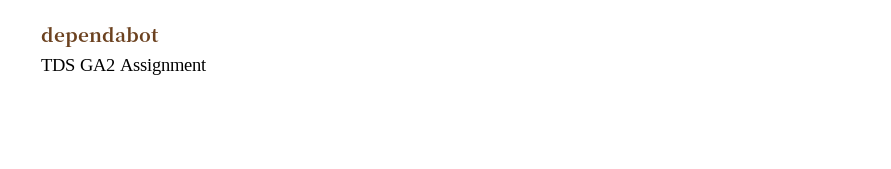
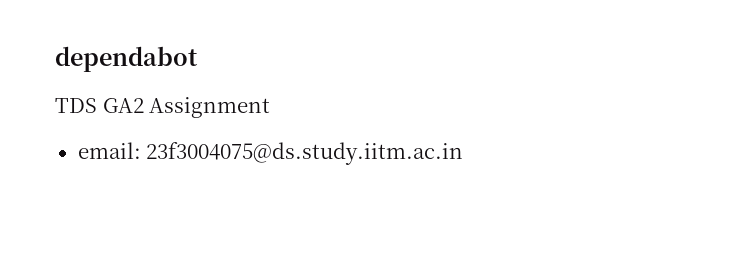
(207, 67) none -> [77,142,464,165] // email: 23f3004075@ds.study.iitm.ac.in

